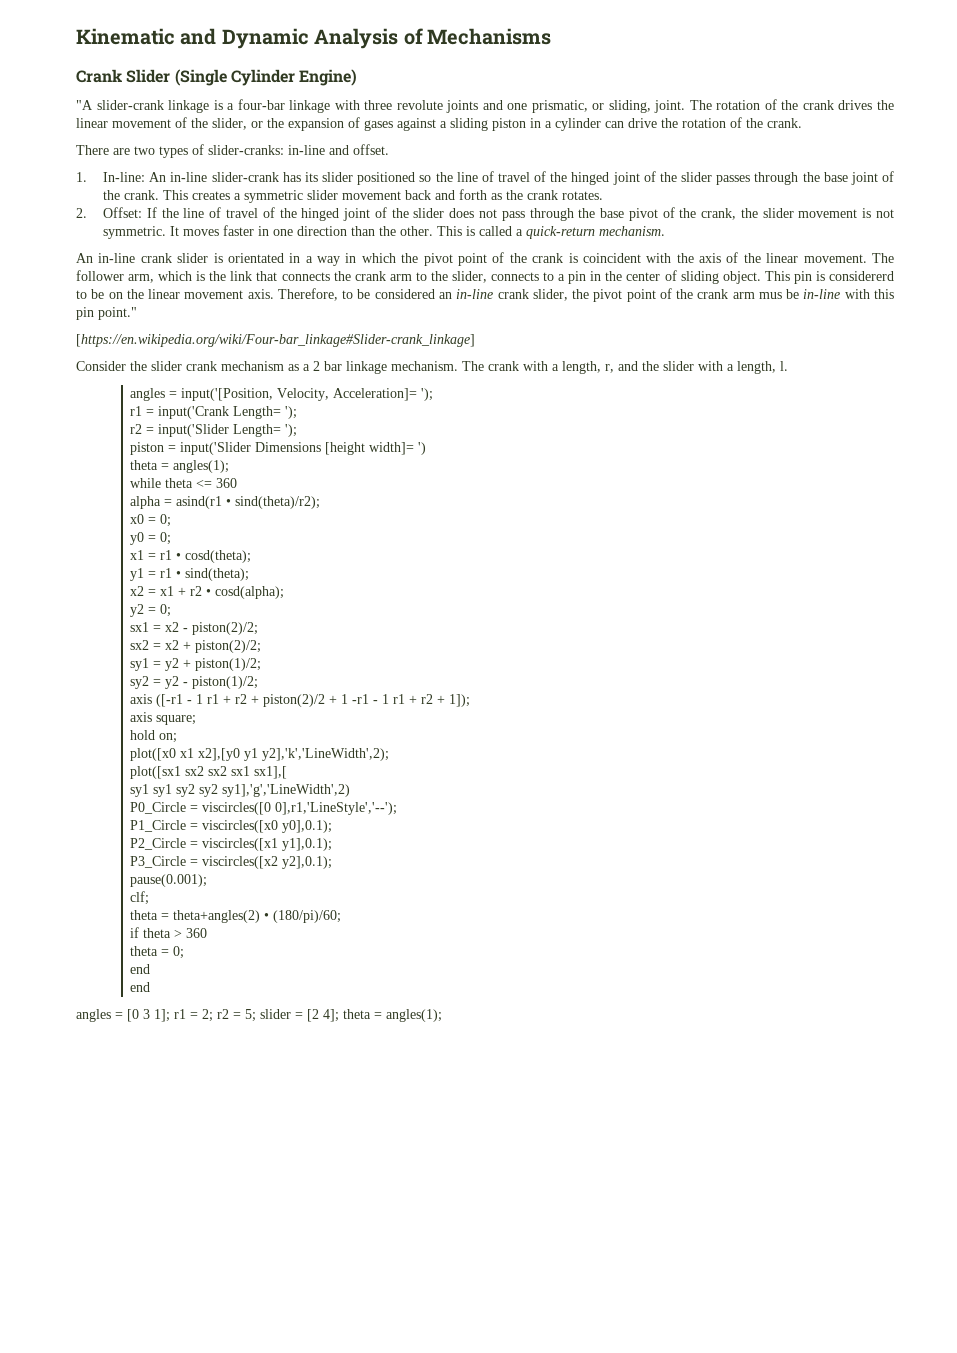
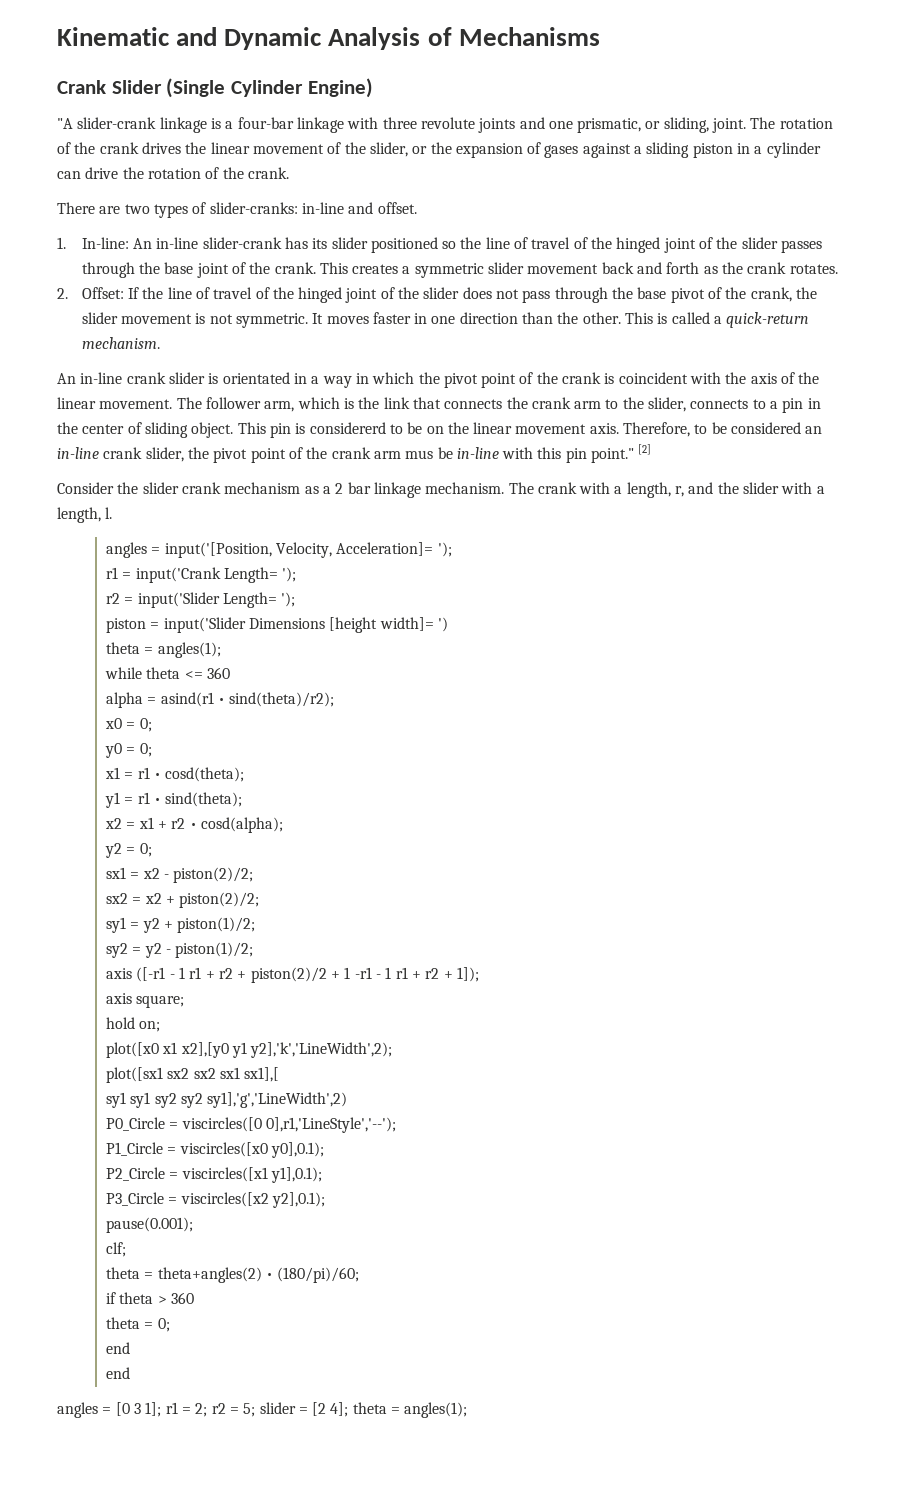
[76,334,475,347] // [https://en.wikipedia.org/wiki/Four-bar_linkage#Slider-crank_linkage] -> [638,444,652,455] [2]

